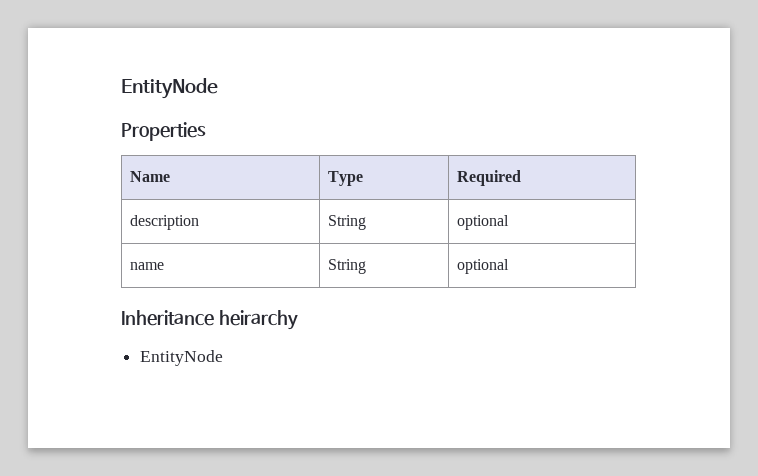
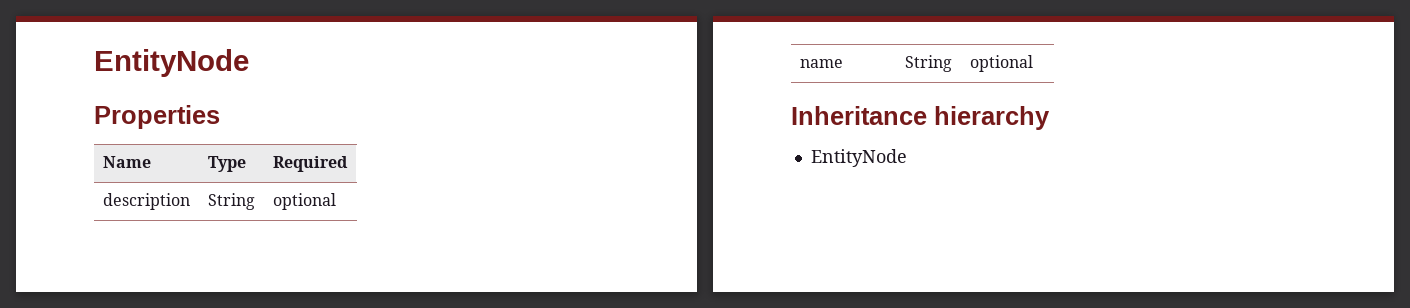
[218,310,298,330] heirarchy -> [934,106,1050,130] hierarchy

